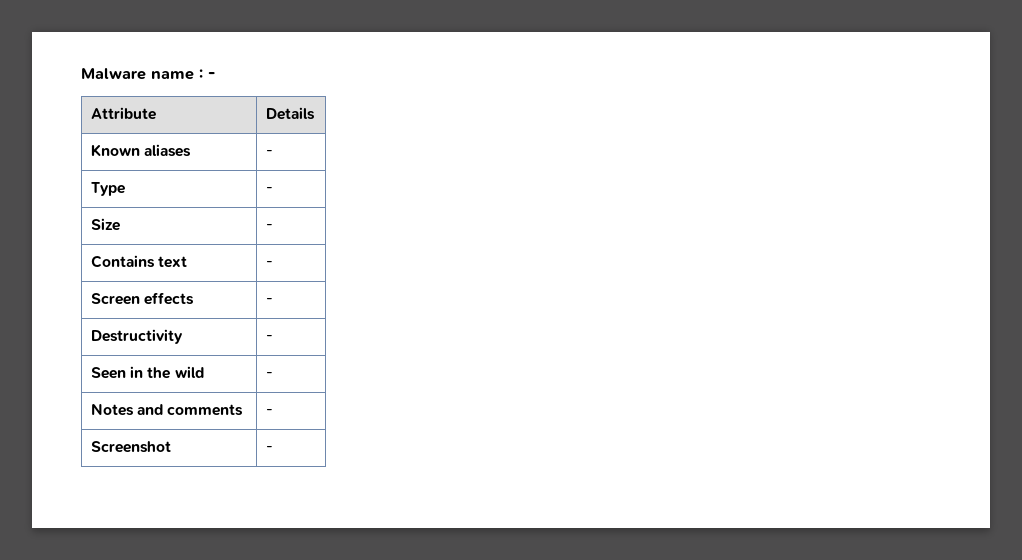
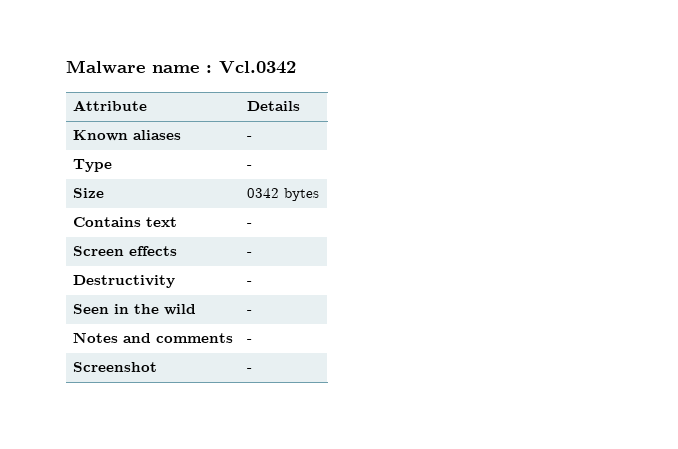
[208,72,215,79] - -> [219,61,296,74] Vcl.0342
[266,224,274,230] - -> [246,188,319,201] 0342 bytes

